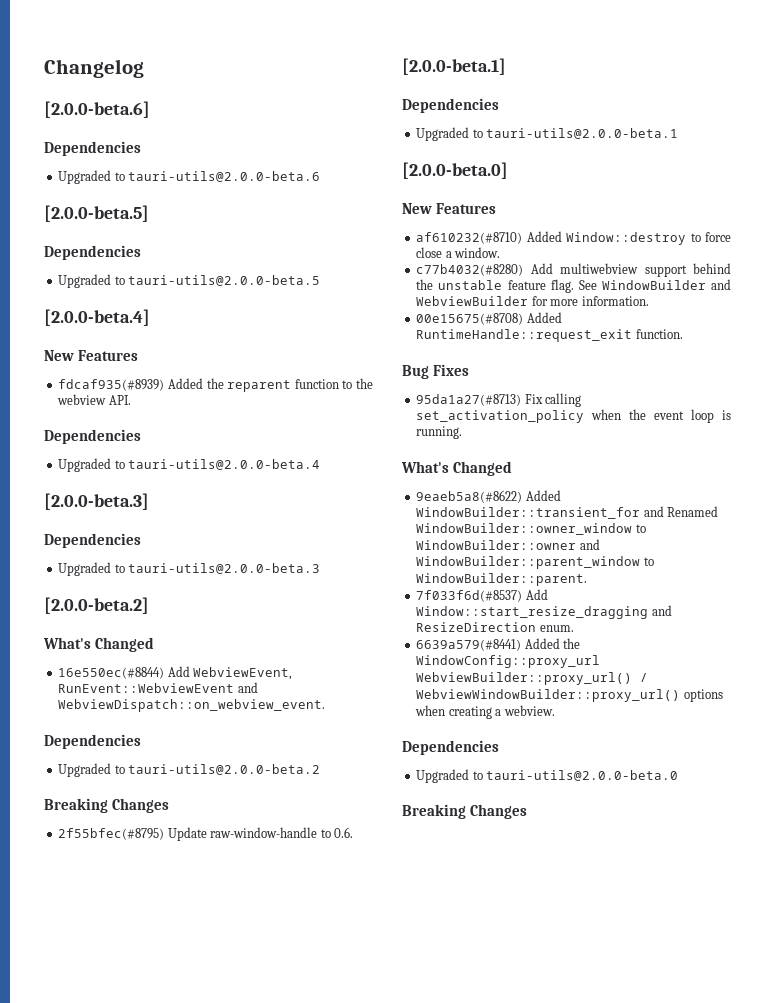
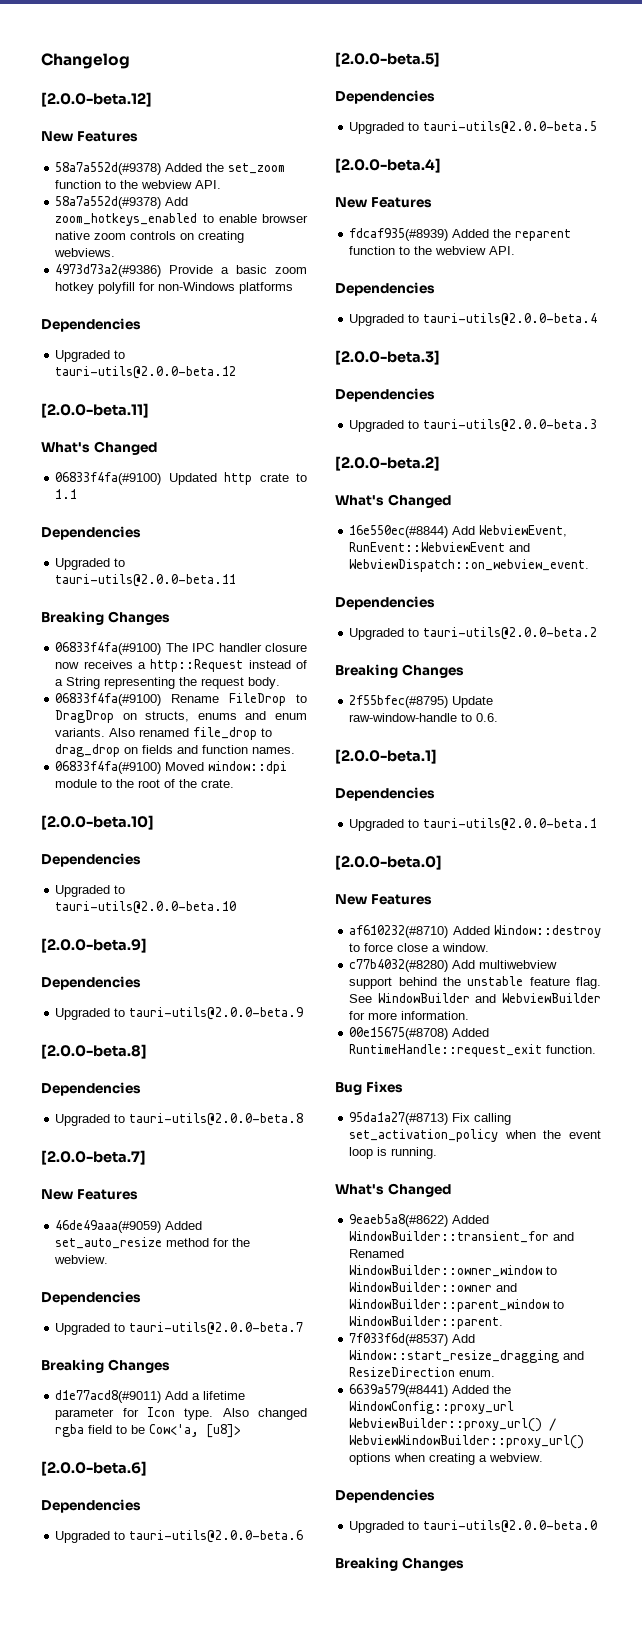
(144, 68) none -> [41,92,152,107] [41,131,138,142] [55,162,286,175] [55,180,222,189] [55,196,189,209] [55,213,308,226] [55,231,245,243] [54,248,116,257] [55,264,307,277] [55,282,294,294] [41,318,141,332] [55,350,126,362] [55,366,237,379] [41,403,149,418] [41,441,157,455] [55,472,307,485] [55,489,78,499] [41,526,141,540] [55,558,126,570] [55,574,237,587] [41,611,170,625] [55,642,307,655] [55,659,307,672] [55,677,281,689] [55,693,307,706] [55,710,307,723] [55,727,273,740] [55,744,296,757] [55,761,288,774] [55,779,235,788] [41,815,154,830] [41,853,141,867] [55,885,126,897] [55,901,237,914] [41,938,147,953] [41,976,141,990] [55,1007,304,1020] [41,1044,147,1059] [41,1082,141,1096] [55,1113,304,1126] [41,1150,146,1165] [41,1189,138,1200] [55,1220,203,1233] [55,1237,251,1249] [54,1255,109,1264] [41,1291,141,1305] [55,1322,304,1335] [41,1359,170,1373] [55,1390,246,1403] [55,1407,307,1420] [55,1424,242,1438] // [2.0.0-beta.12] // New Features // 58a7a552d(#9378) Added the set_zoom function to the webview API. // 58a7a552d(#9378) Add zoom_hotkeys_enabled to enable browser native zoom controls on creating webviews. // 4973d73a2(#9386) Provide a basic zoom hotkey polyfill for non-Windows platforms // Dependencies // Upgraded to tauri-utils@2.0.0-beta.12 // [2.0.0-beta.11] // What's Changed // 06833f4fa(#9100) Updated http crate to 1.1 // Dependencies // Upgraded to tauri-utils@2.0.0-beta.11 // Breaking Changes // 06833f4fa(#9100) The IPC handler closure now receives a http::Request instead of a String representing the request body. // 06833f4fa(#9100) Rename FileDrop to DragDrop on structs, enums and enum variants. Also renamed file_drop to drag_drop on fields and function names. // 06833f4fa(#9100) Moved window::dpi module to the root of the crate. // [2.0.0-beta.10] // Dependencies // Upgraded to tauri-utils@2.0.0-beta.10 // [2.0.0-beta.9] // Dependencies // Upgraded to tauri-utils@2.0.0-beta.9 // [2.0.0-beta.8] // Dependencies // Upgraded to tauri-utils@2.0.0-beta.8 // [2.0.0-beta.7] // New Features // 46de49aaa(#9059) Added set_auto_resize method for the webview. // Dependencies // Upgraded to tauri-utils@2.0.0-beta.7 // Breaking Changes // d1e77acd8(#9011) Add a lifetime parameter for Icon type. Also changed rgba field to be Cow<'a, [u8]>

